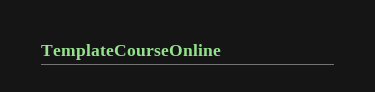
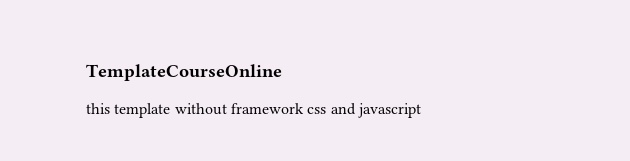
(221, 52) none -> [86,103,421,118] // this template without framework css and javascript

